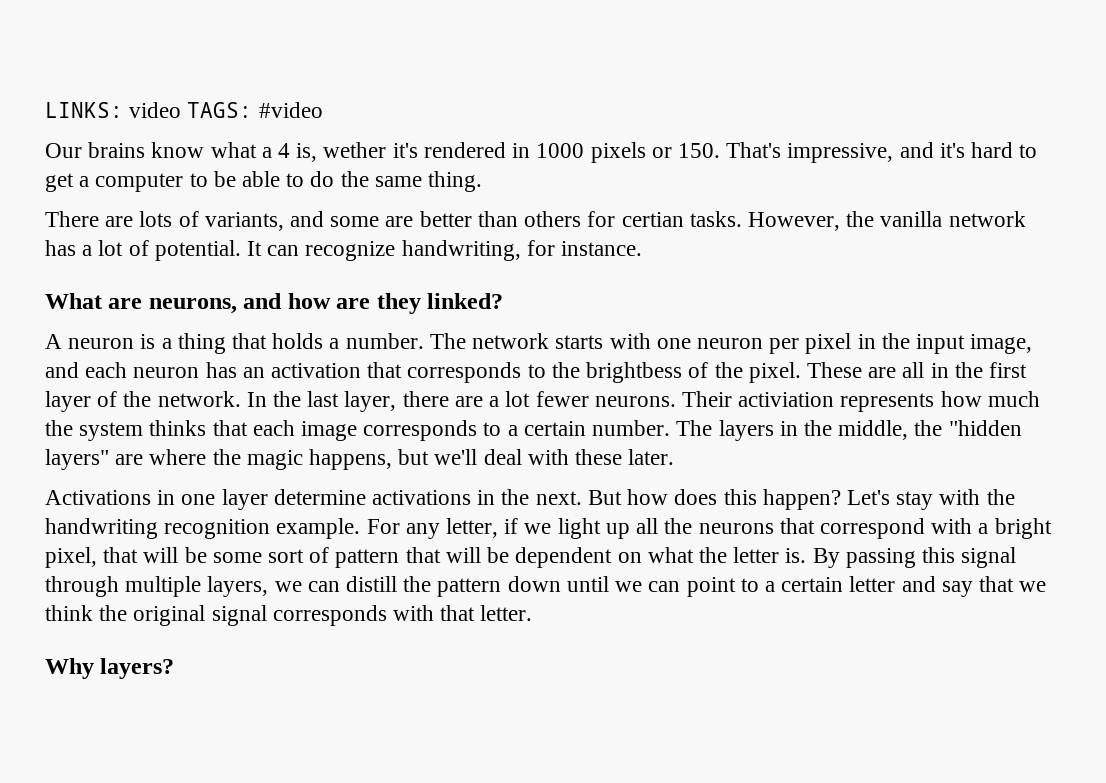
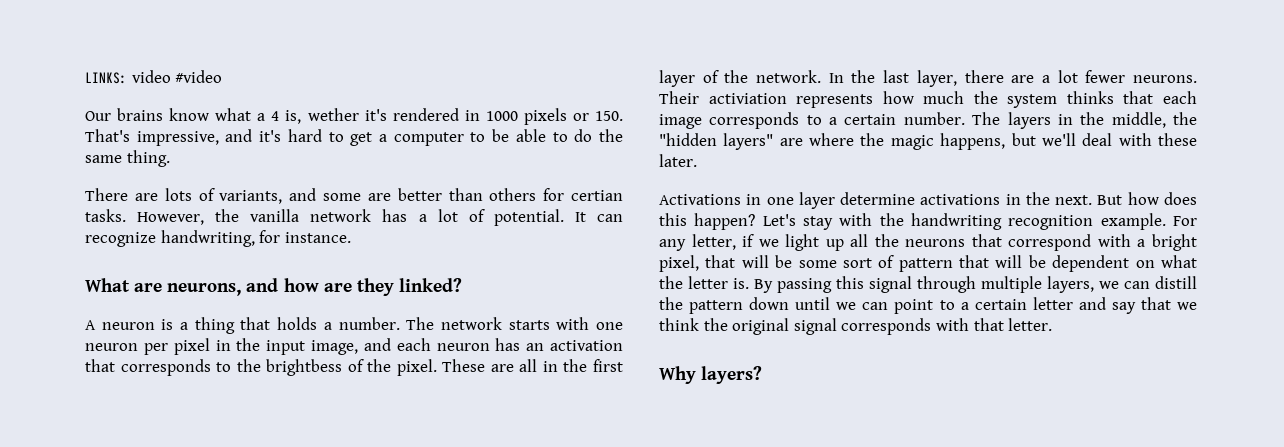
[187,102,253,118] TAGS: -> (171, 76) none

